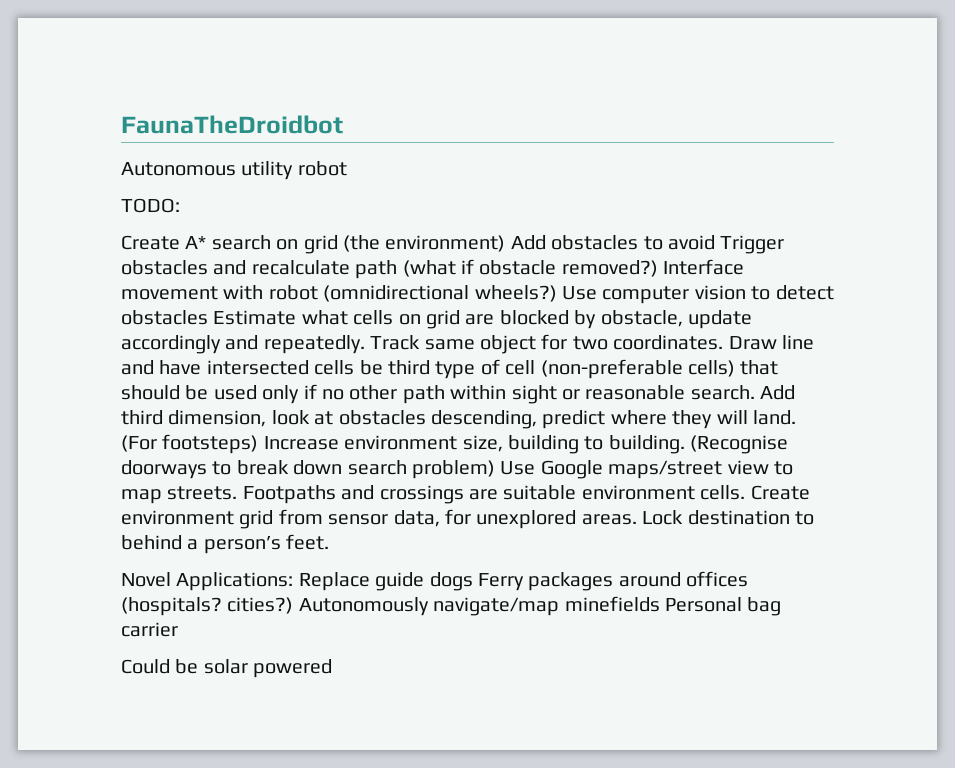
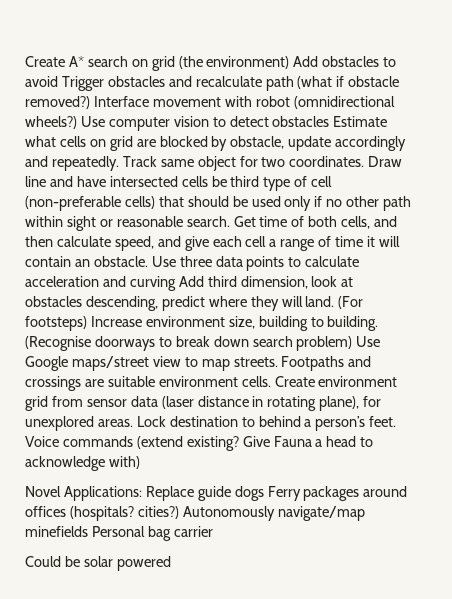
[121,115,343,134] [121,161,347,180] [121,198,180,213] FaunaTheDroidbot // Autonomous utility robot // TODO: // -> (25, 61) none
(755, 392) none -> [233,216,398,229] [25,236,400,251] [25,256,360,271] [25,276,176,291] Get time of both cells, and then calculate speed, and give each cell a range of time it will contain an obstacle. Use three data points to calculate acceleration and curving
[393,510,440,527] data, -> [130,396,360,411] data (laser distance in rotating plane),
(330, 542) none -> [25,436,374,451] [25,456,140,471] Voice commands (extend existing? Give Fauna a head to acknowledge with)

